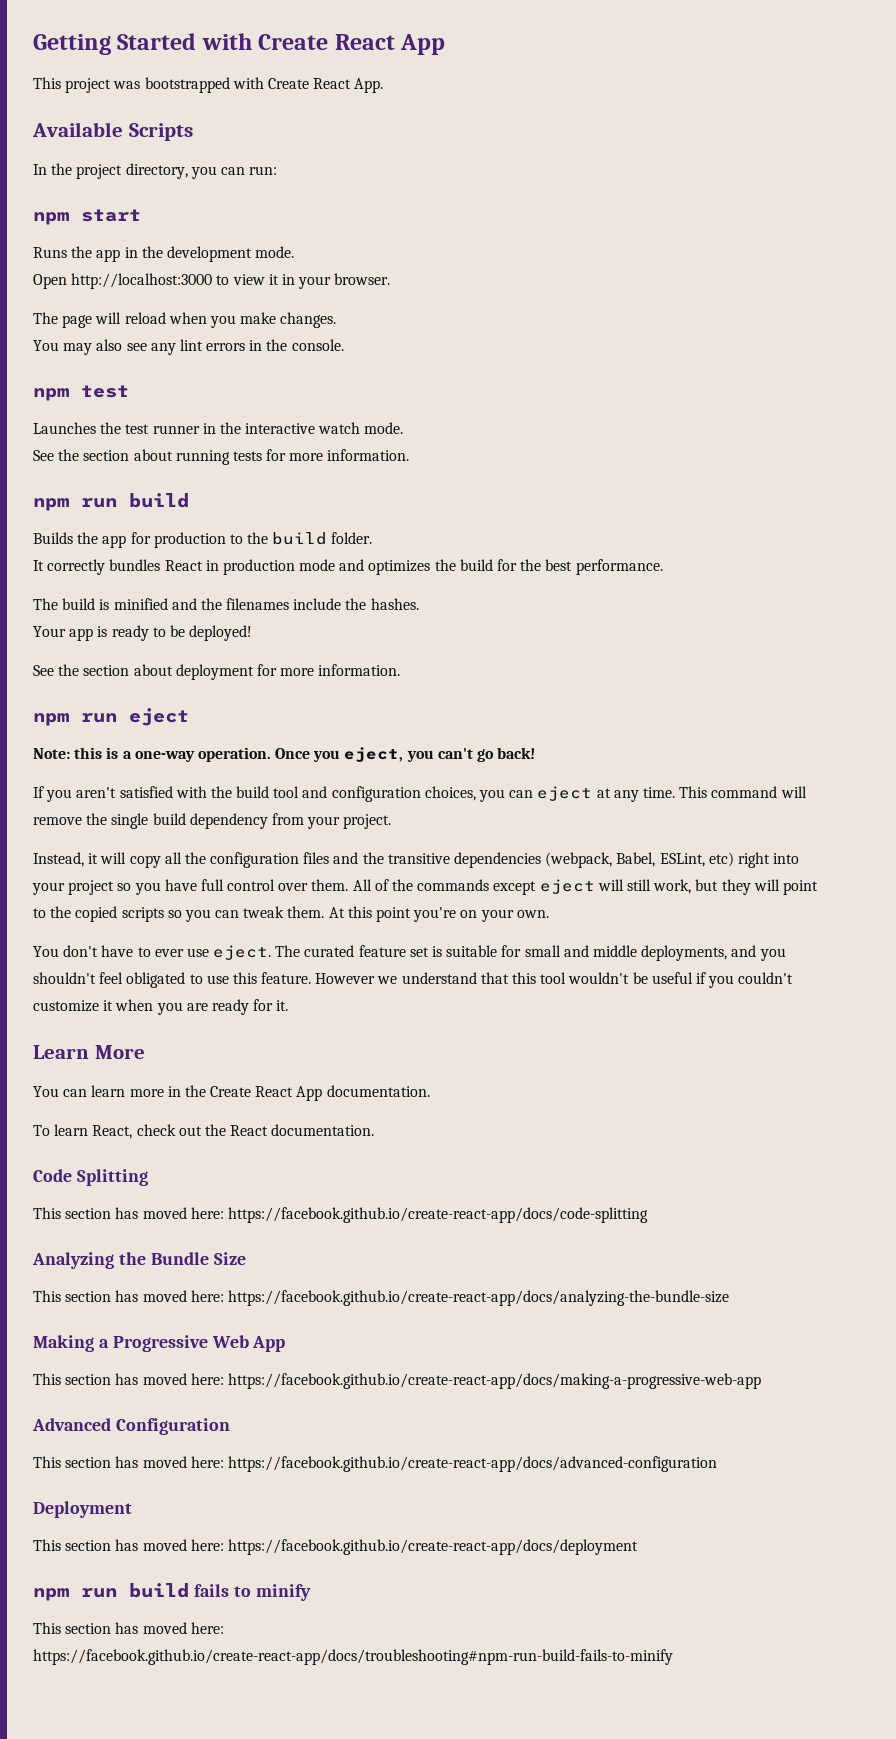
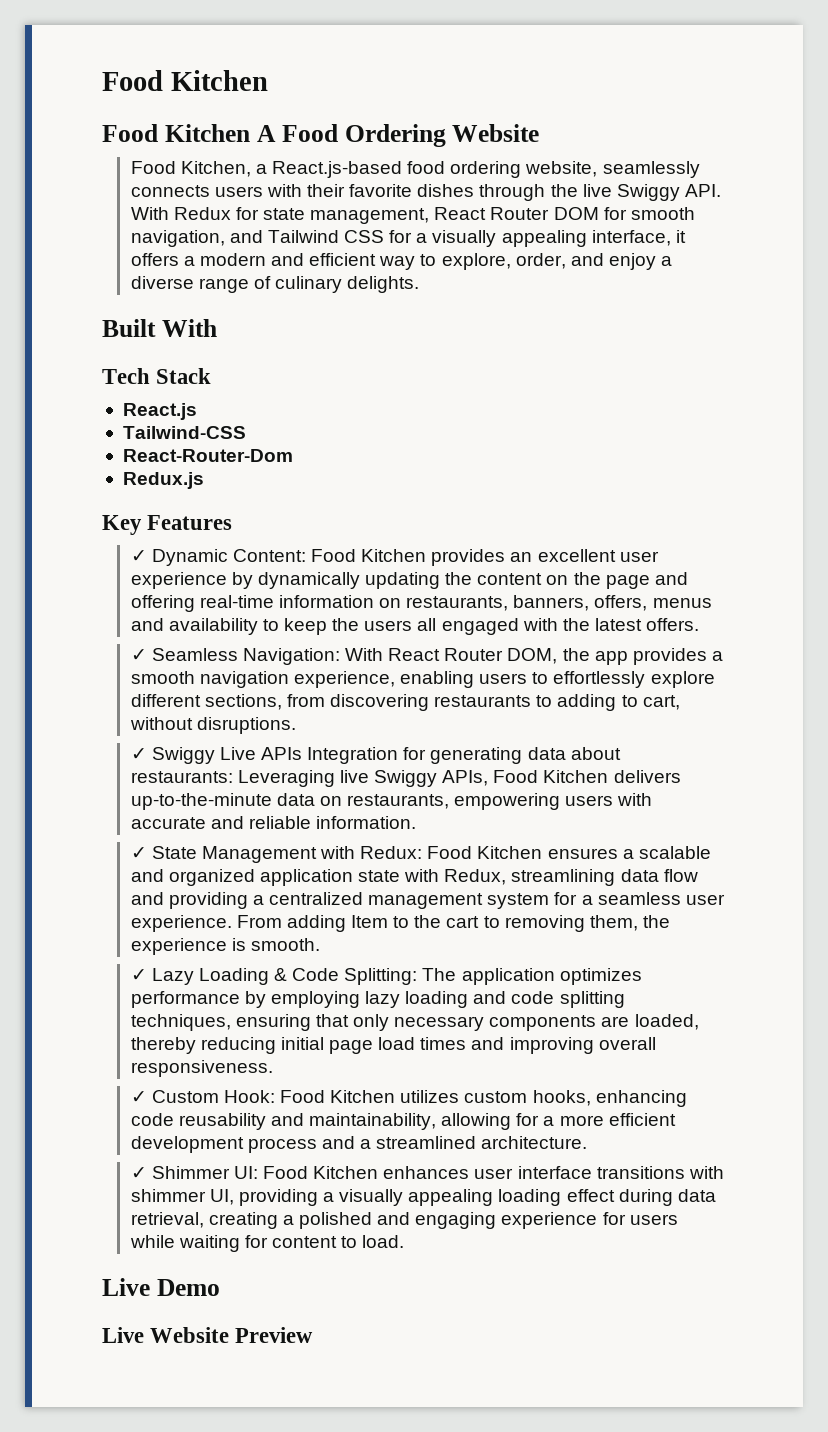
[33,33,446,55] [33,77,384,93] [32,122,193,141] [33,163,278,179] [33,209,141,225] [33,246,295,262] [33,273,391,289] [33,312,337,328] [33,339,344,355] [33,385,129,401] [33,422,404,434] [33,449,410,465] [33,493,189,511] [33,532,373,548] [33,559,663,575] [33,598,419,610] [33,625,253,641] [33,664,401,680] [33,708,189,726] [33,747,536,762] [33,786,807,802] [33,813,392,829] [33,852,800,868] [32,879,818,895] [33,906,549,922] [33,945,786,961] [33,972,794,988] [33,999,289,1015] [33,1045,145,1059] [33,1085,430,1101] [33,1124,375,1139] [33,1169,148,1186] [33,1207,648,1223] [32,1252,246,1269] [33,1290,729,1306] [33,1335,286,1352] [33,1373,761,1389] [32,1418,230,1435] [33,1456,717,1472] [33,1501,132,1518] [33,1539,638,1555] [33,1583,311,1601] [33,1622,224,1634] [33,1649,673,1665] Getting Started with Create React App // This project was bootstrapped with Create React App. // Available Scripts // In the project directory, you can run: // npm start // Runs the app in the development mode. // Open http://localhost:3000 to view it in your browser. // The page will reload when you make changes. // You may also see any lint errors in the console. // npm test // Launches the test runner in the interactive watch mode. // See the section about running tests for more information. // npm run build // Builds the app for production to the build folder. // It correctly bundles React in production mode and optimizes the build for the best performance. // The build is minified and the filenames include the hashes. // Your app is ready to be deployed! // See the section about deployment for more information. // npm run eject // Note: this is a one-way operation. Once you eject, you can't go back! // If you aren't satisfied with the build tool and configuration choices, you can eject at any time. This command will remove the single build dependency from your project. // Instead, it will copy all the configuration files and the transitive dependencies (webpack, Babel, ESLint, etc) right into your project so you have full control over them. All of the commands except eject will still work, but they will point to the copied scripts so you can tweak them. At this point you're on your own. // You don't have to ever use eject. The curated feature set is suitable for small and middle deployments, and you shouldn't feel obligated to use this feature. However we understand that this tool wouldn't be useful if you couldn't customize it when you are ready for it. // Learn More // You can learn more in the Create React App documentation. // To learn React, check out the React documentation. // Code Splitting // This section has moved here: https://facebook.github.io/create-react-app/docs/code-splitting // Analyzing the Bundle Size // This section has moved here: https://facebook.github.io/create-react-app/docs/analyzing-the-bundle-size // Making a Progressive Web App // This section has moved here: https://facebook.github.io/create-react-app/docs/making-a-progressive-web-app // Advanced Configuration // This section has moved here: https://facebook.github.io/create-react-app/docs/advanced-configuration // Deployment // This section has moved here: https://facebook.github.io/create-react-app/docs/deployment // npm run build fails to minify // This section has moved here: https://facebook.github.io/create-react-app/docs/troubleshooting#npm-run-build-fails-to-minify -> [102,70,268,91] [102,124,540,147] [130,161,700,178] [130,184,721,201] [130,207,695,224] [130,230,686,247] [130,253,673,270] [130,276,420,293] [102,319,217,337] [102,368,212,384] [122,403,197,420] [122,426,246,439] [122,449,293,462] [122,472,204,489] [102,515,233,535] [130,549,659,566] [130,572,688,589] [130,595,712,612] [130,618,700,635] [130,648,723,665] [130,671,715,688] [130,694,680,711] [129,717,296,734] [130,747,621,764] [130,770,681,787] [130,793,653,810] [130,816,417,829] [130,846,711,863] [130,869,698,886] [130,892,725,909] [130,915,670,932] [130,938,320,955] [130,968,642,985] [130,991,625,1008] [130,1014,699,1031] [130,1037,656,1054] [130,1060,273,1077] [130,1090,687,1107] [130,1113,676,1130] [130,1136,588,1153] [130,1166,724,1179] [130,1189,716,1206] [130,1212,678,1229] [129,1235,405,1252] [102,1278,220,1296] [102,1327,314,1343] Food Kitchen // Food Kitchen A Food Ordering Website // Food Kitchen, a React.js-based food ordering website, seamlessly connects users with their favorite dishes through the live Swiggy API. With Redux for state management, React Router DOM for smooth navigation, and Tailwind CSS for a visually appealing interface, it offers a modern and efficient way to explore, order, and enjoy a diverse range of culinary delights. // Built With // Tech Stack // React.js // Tailwind-CSS // React-Router-Dom // Redux.js // Key Features // ✓ Dynamic Content: Food Kitchen provides an excellent user experience by dynamically updating the content on the page and offering real-time information on restaurants, banners, offers, menus and availability to keep the users all engaged with the latest offers. // ✓ Seamless Navigation: With React Router DOM, the app provides a smooth navigation experience, enabling users to effortlessly explore different sections, from discovering restaurants to adding to cart, without disruptions. // ✓ Swiggy Live APIs Integration for generating data about restaurants: Leveraging live Swiggy APIs, Food Kitchen delivers up-to-the-minute data on restaurants, empowering users with accurate and reliable information. // ✓ State Management with Redux: Food Kitchen ensures a scalable and organized application state with Redux, streamlining data flow and providing a centralized management system for a seamless user experience. From adding Item to the cart to removing them, the experience is smooth. // ✓ Lazy Loading & Code Splitting: The application optimizes performance by employing lazy loading and code splitting techniques, ensuring that only necessary components are loaded, thereby reducing initial page load times and improving overall responsiveness. // ✓ Custom Hook: Food Kitchen utilizes custom hooks, enhancing code reusability and maintainability, allowing for a more efficient development process and a streamlined architecture. // ✓ Shimmer UI: Food Kitchen enhances user interface transitions with shimmer UI, providing a visually appealing loading effect during data retrieval, creating a polished and engaging experience for users while waiting for content to load. // Live Demo // Live Website Preview

